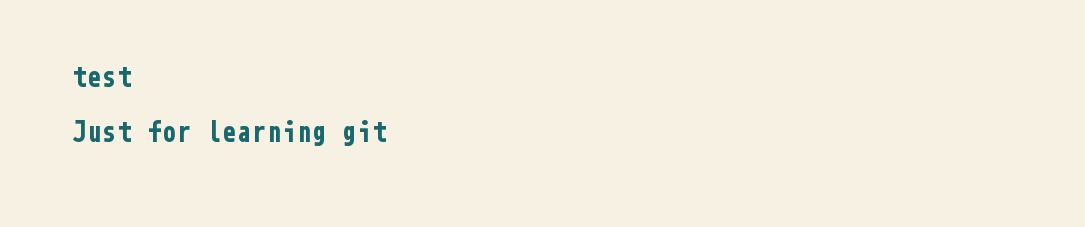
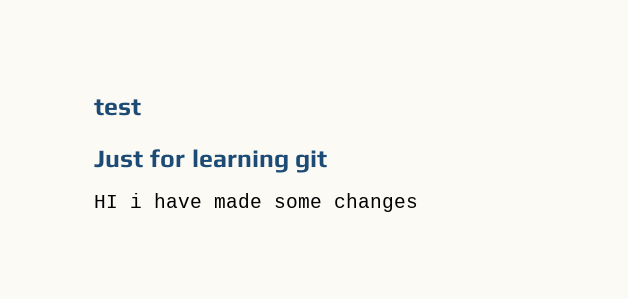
(386, 133) none -> [94,193,418,212] // HI i have made some changes

